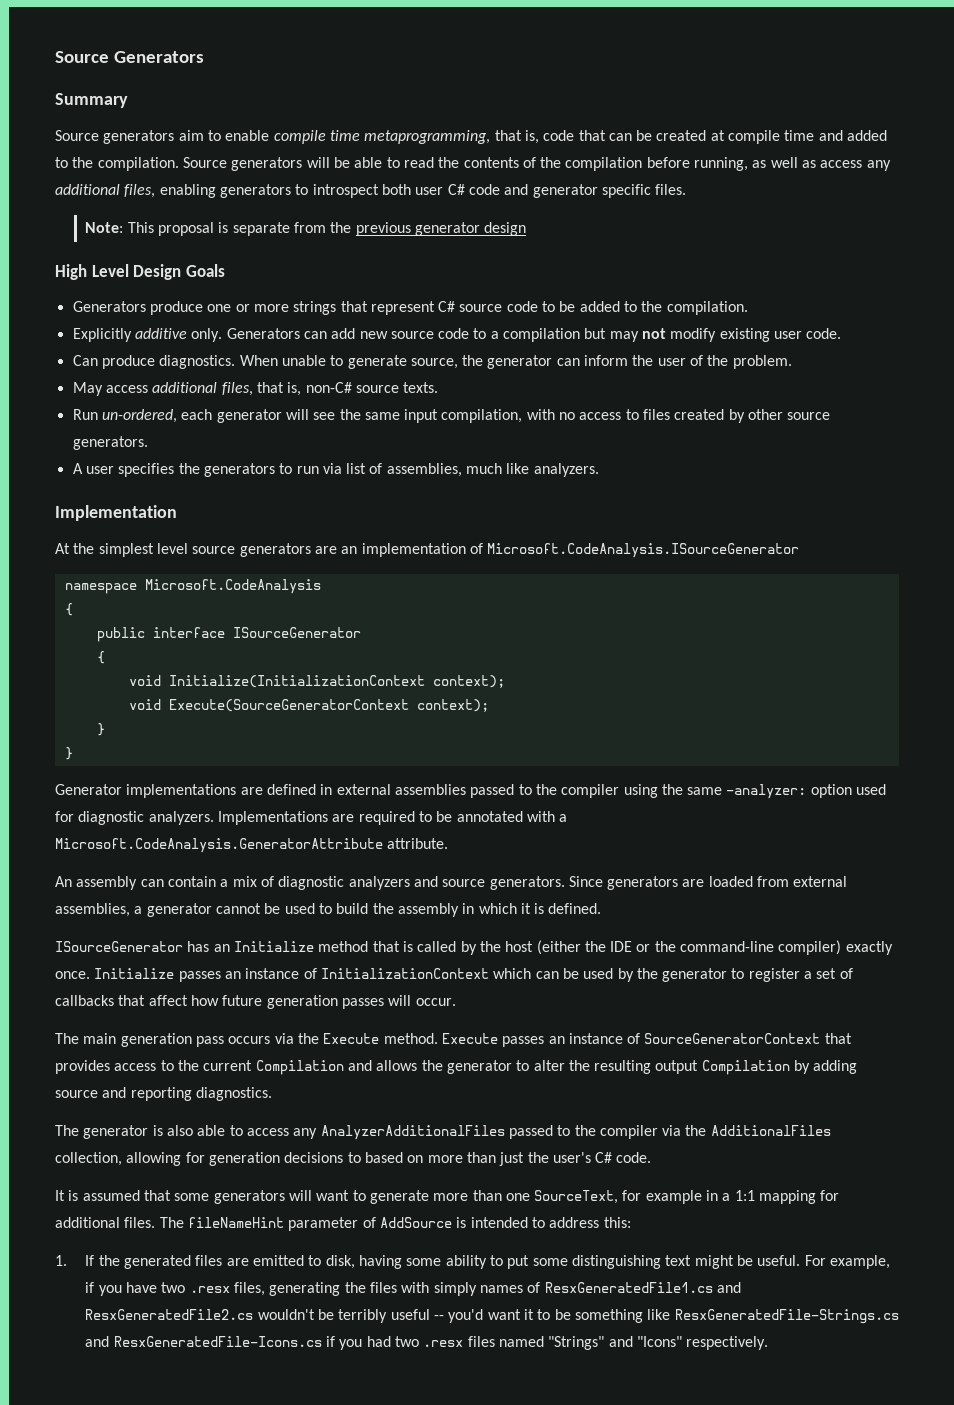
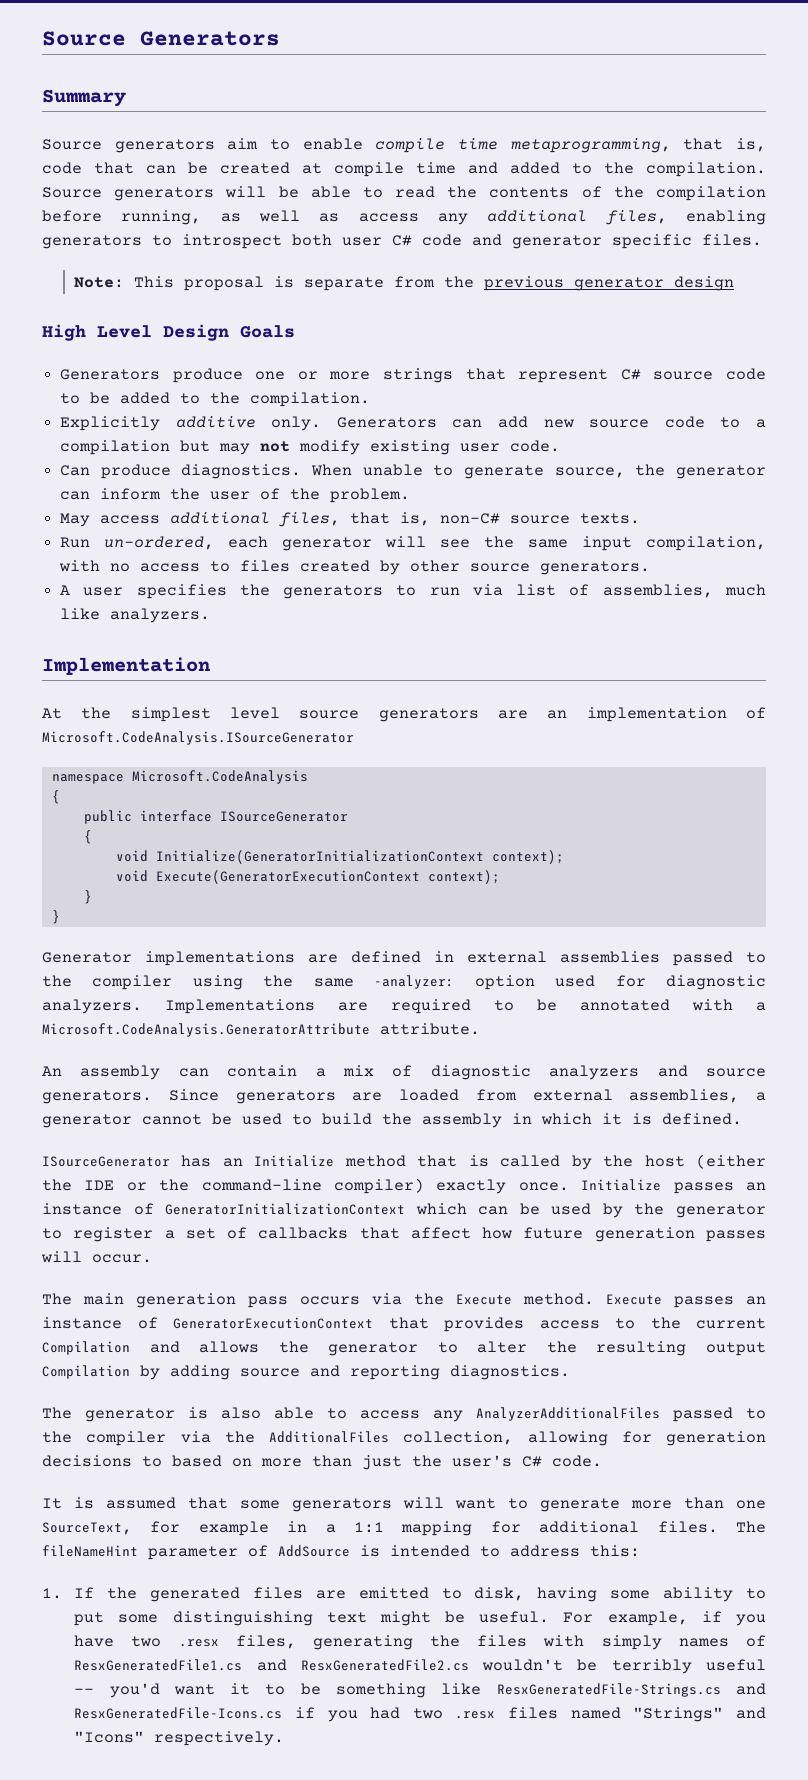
[168,675,425,688] Initialize(InitializationContext -> [155,850,484,864] Initialize(GeneratorInitializationContext
[168,699,409,712] Execute(SourceGeneratorContext -> [155,870,420,884] Execute(GeneratorExecutionContext
[320,968,489,979] InitializationContext -> [165,1203,406,1215] GeneratorInitializationContext
[644,1033,821,1044] SourceGeneratorContext -> [173,1317,373,1329] GeneratorExecutionContext

